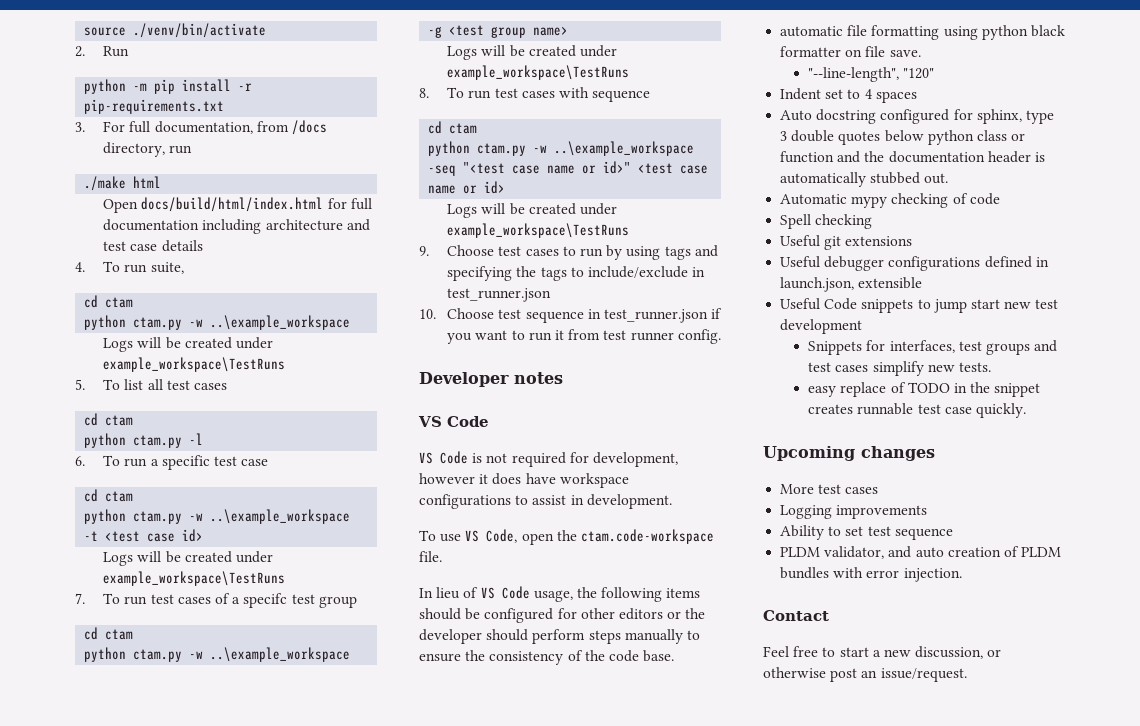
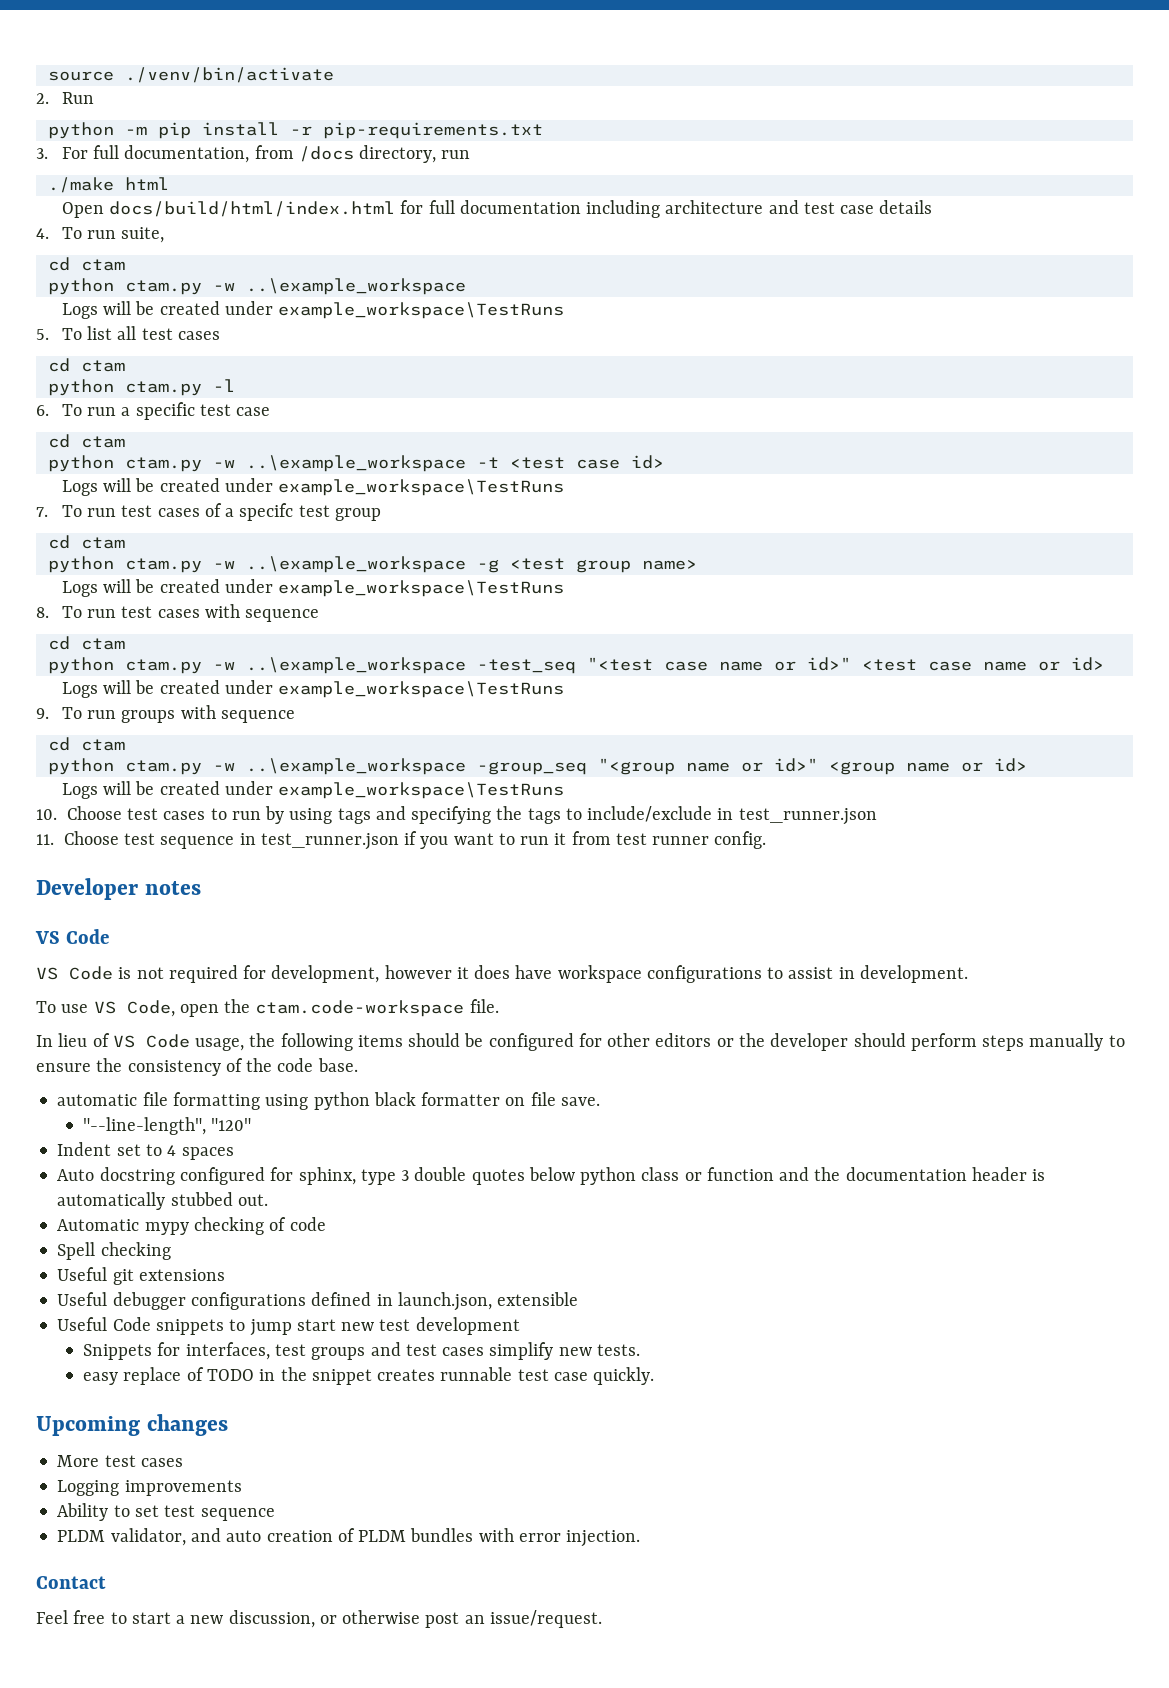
[428,165,457,176] -seq -> [476,659,576,674] -test_seq
(429, 251) none -> [61,705,295,723] [47,737,125,751] [47,758,1027,775] [61,781,565,799] [36,809,57,820] To run groups with sequence // cd ctam // python ctam.py -w ..\example_workspace -group_seq "<group name or id>" <group name or id> // Logs will be created under example_workspace\TestRuns // 10.
[419,309,436,319] 10. -> [36,834,54,845] 11.

